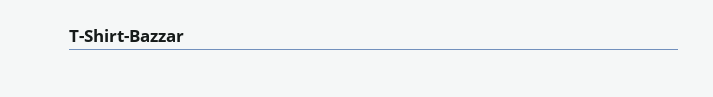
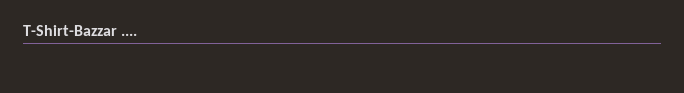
(184, 35) none -> [121,33,138,36] ....

